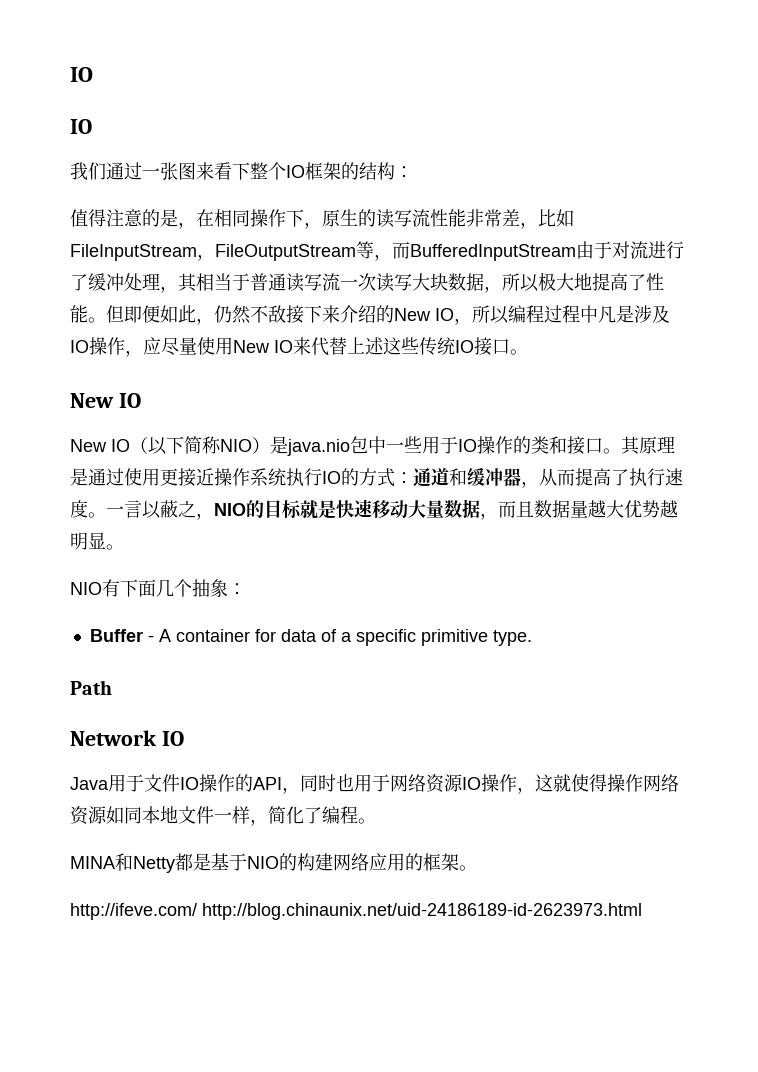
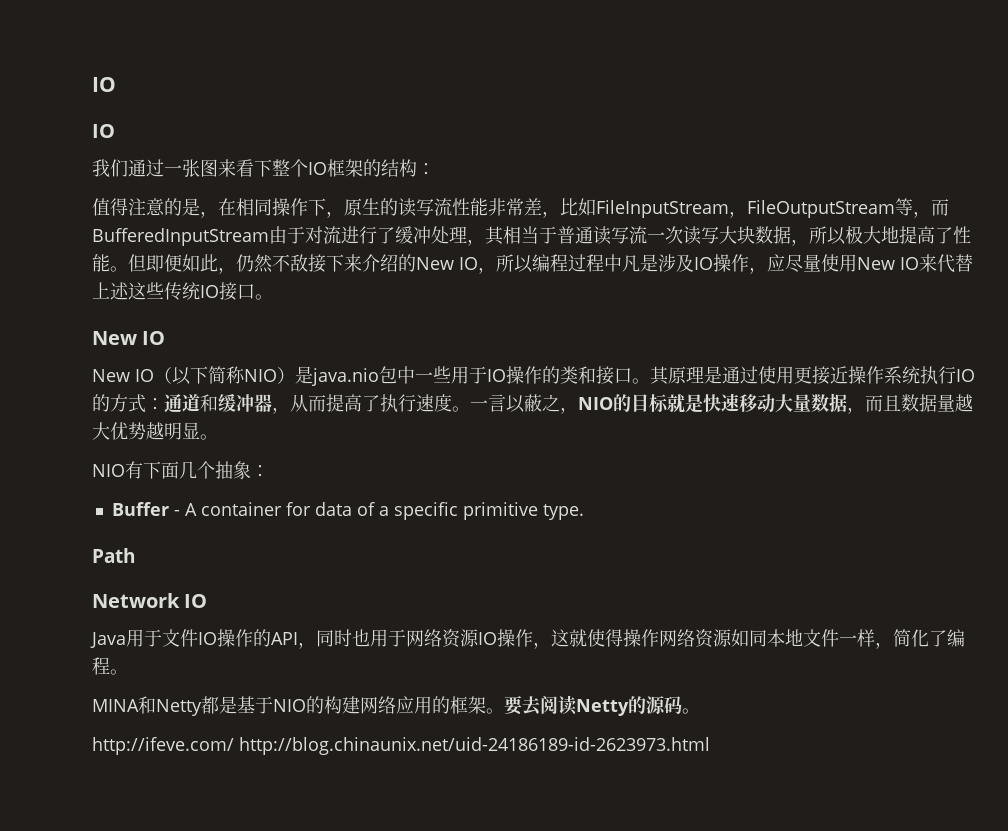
(477, 868) none -> [504,695,700,716] 要去阅读Netty的源码。

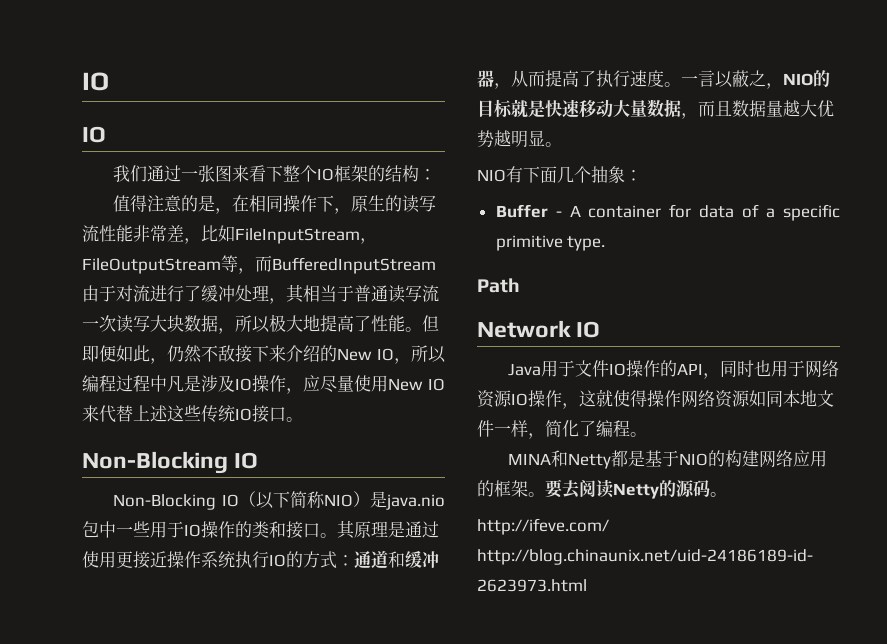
[92,331,166,345] [92,369,130,382] New IO // New -> [82,451,259,474] [113,494,217,510] Non-Blocking IO // Non-Blocking

